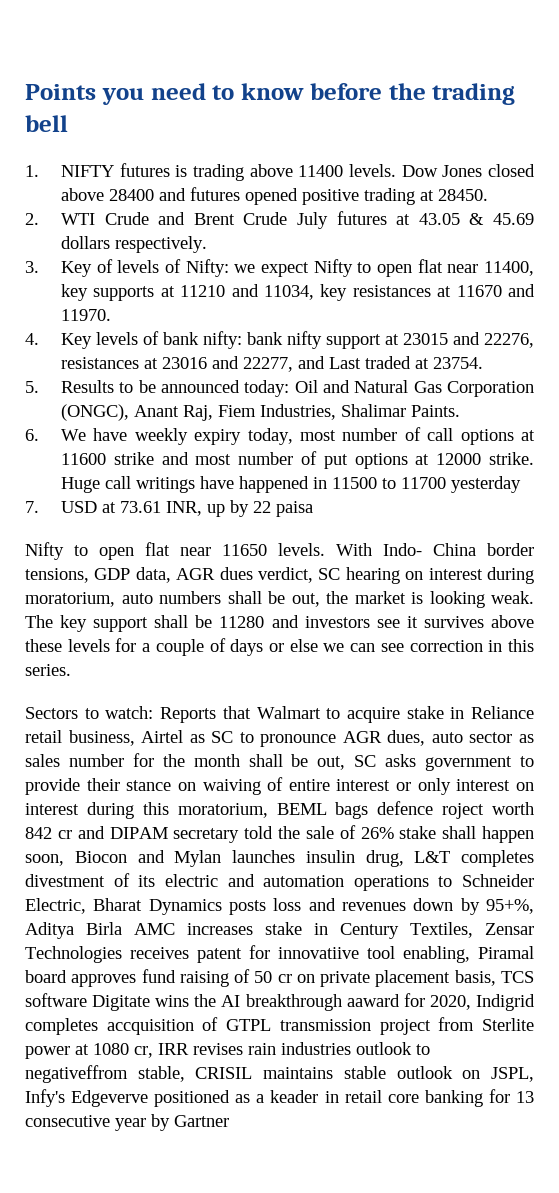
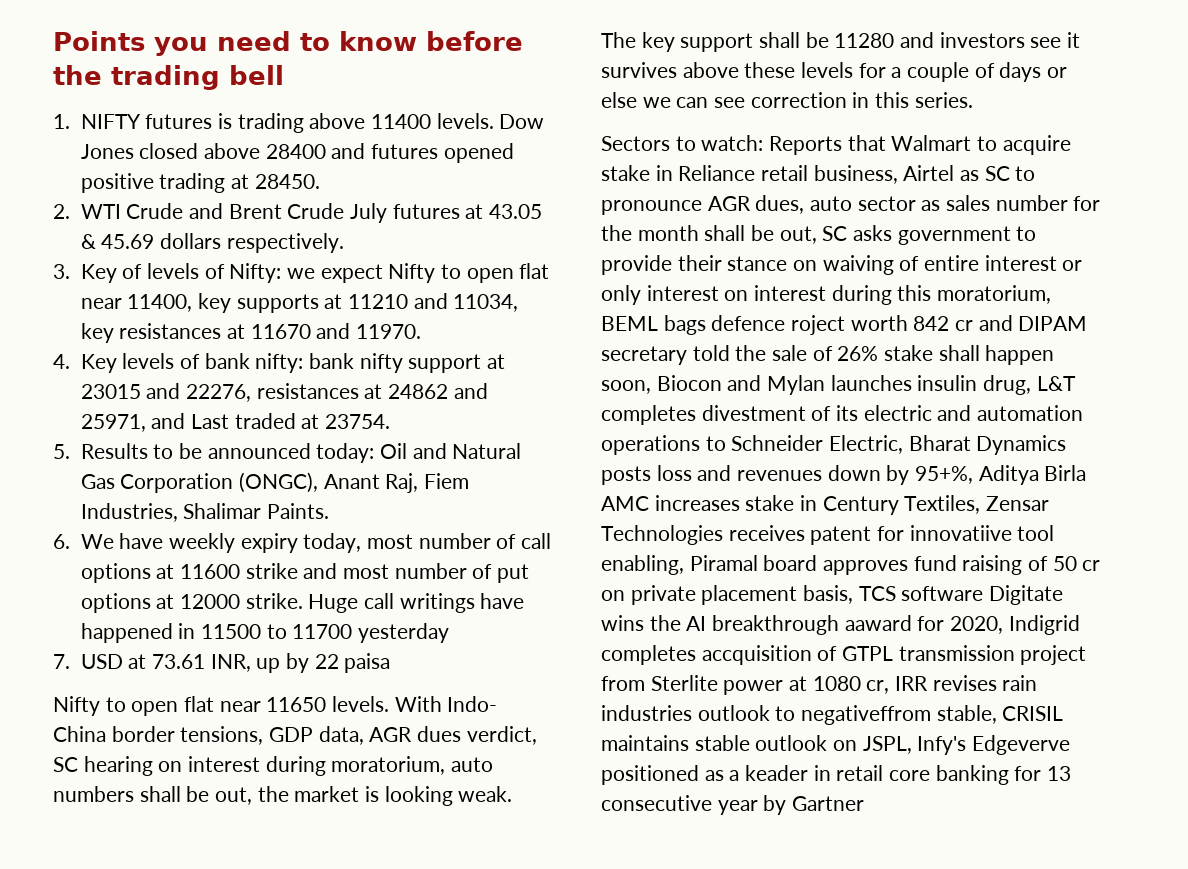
[161,356,293,372] 23016 and 22277, -> [387,383,488,399] [80,414,146,432] 24862 and 25971,

